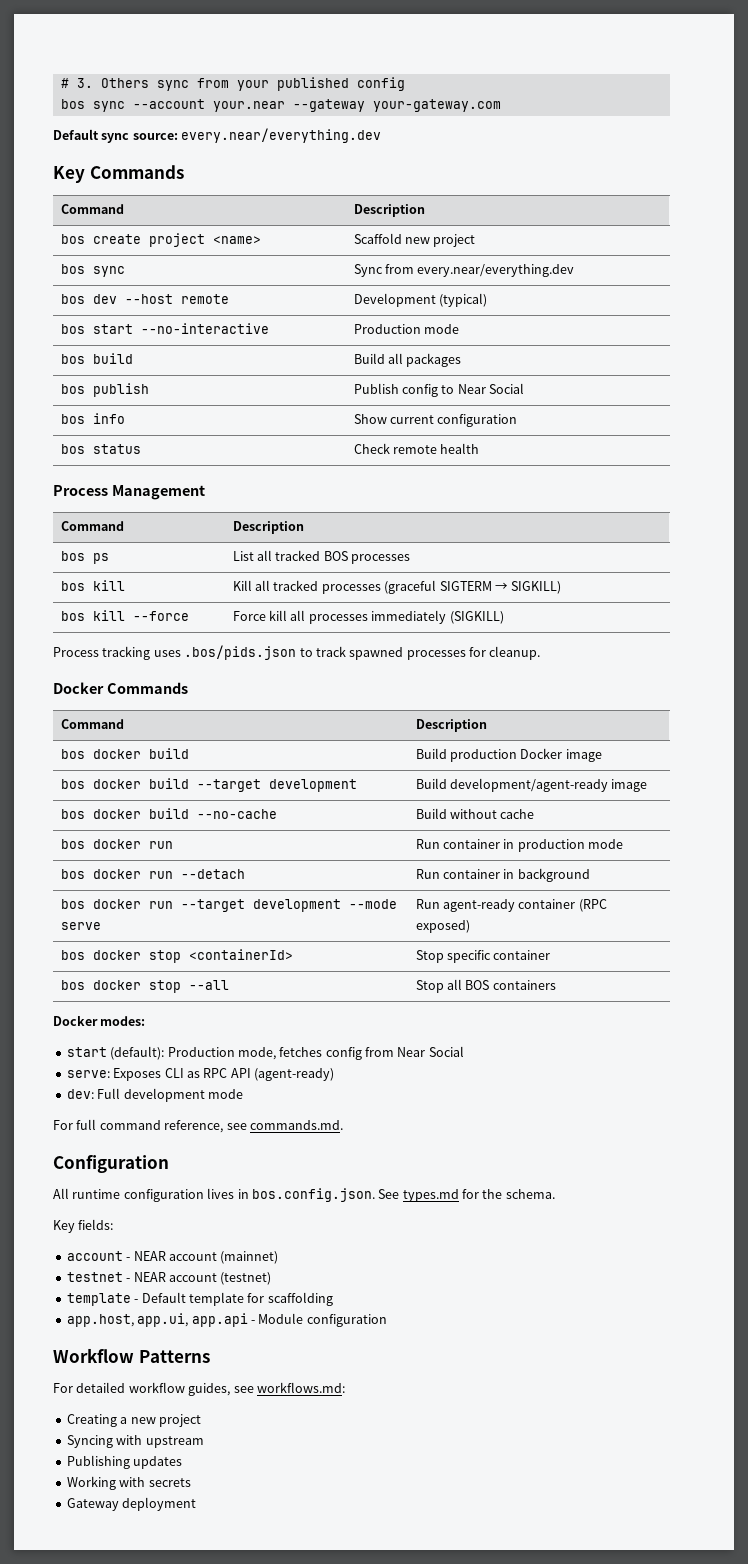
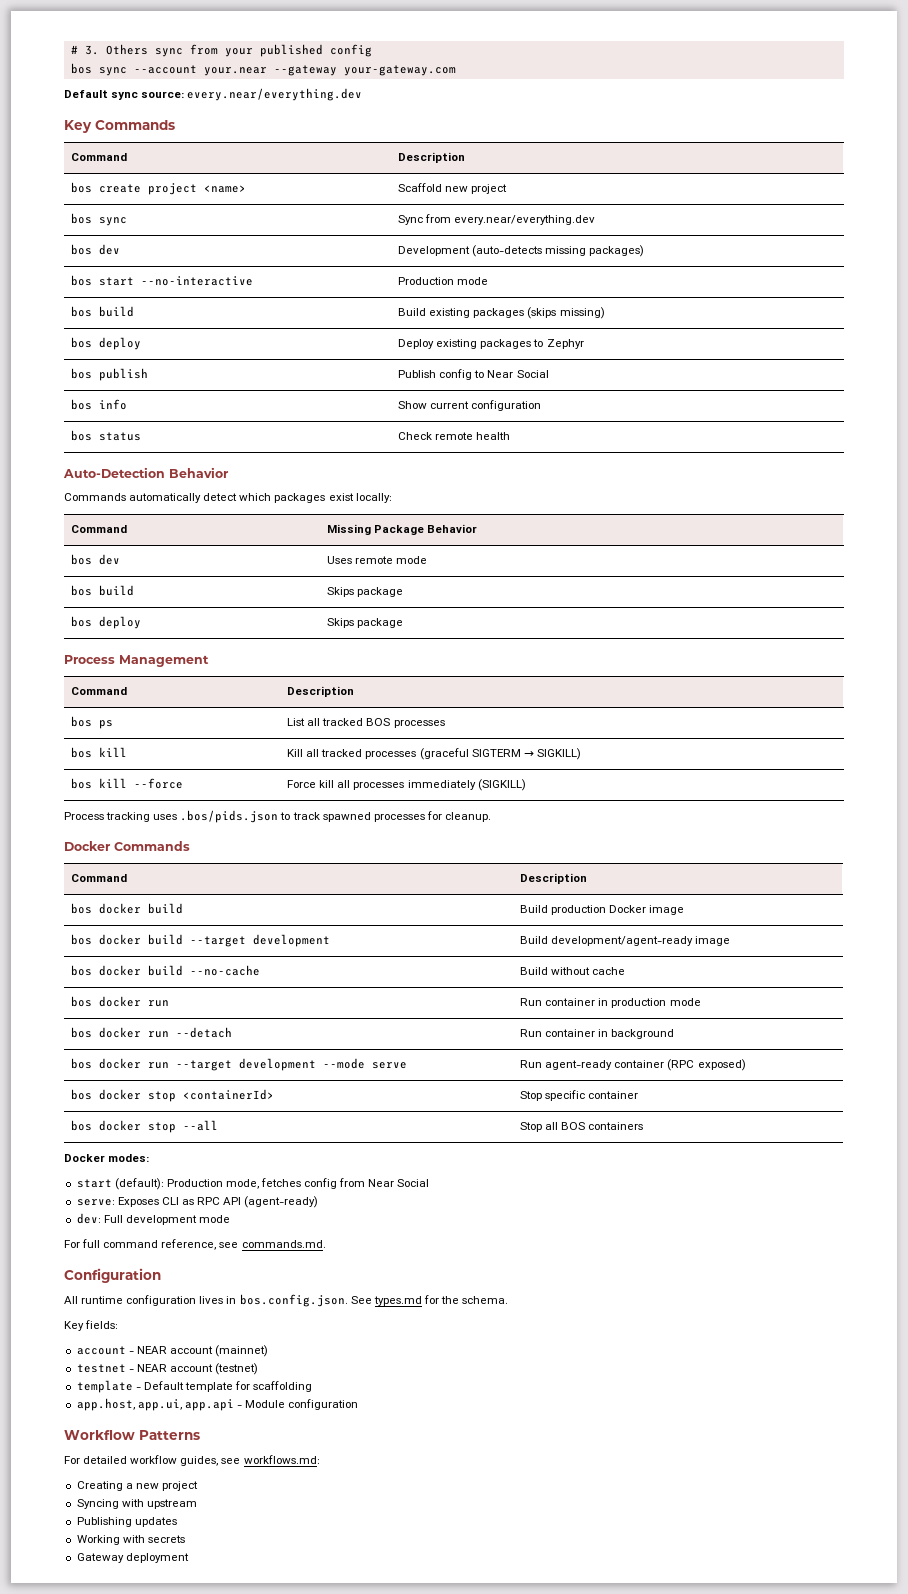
[124,294,229,304] --host remote -> (121, 249) none
[439,293,488,307] (typical) -> [472,245,645,257] (auto-detects missing packages)
[388,353,462,367] all packages -> [429,307,605,319] [71,337,142,350] [398,339,584,349] existing packages (skips missing) // bos deploy | Deploy existing packages to Zephyr
(480, 448) none -> [63,467,229,478] [64,493,392,503] [71,525,128,533] [327,524,478,535] [71,554,121,565] [327,556,428,564] [71,585,135,596] [327,587,404,597] [71,616,142,629] [327,618,404,628] // Auto-Detection Behavior // Commands automatically detect which packages exist locally: // Command | Missing Package Behavior // bos dev | Uses remote mode // bos build | Skips package // bos deploy | Skips package

